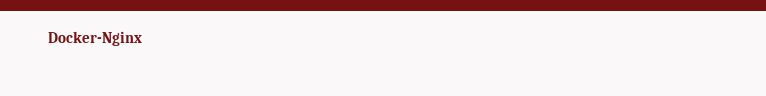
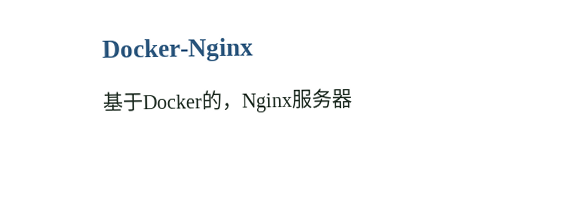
(142, 38) none -> [102,88,353,113] // 基于Docker的，Nginx服务器

